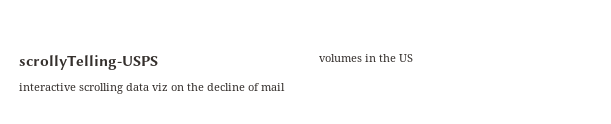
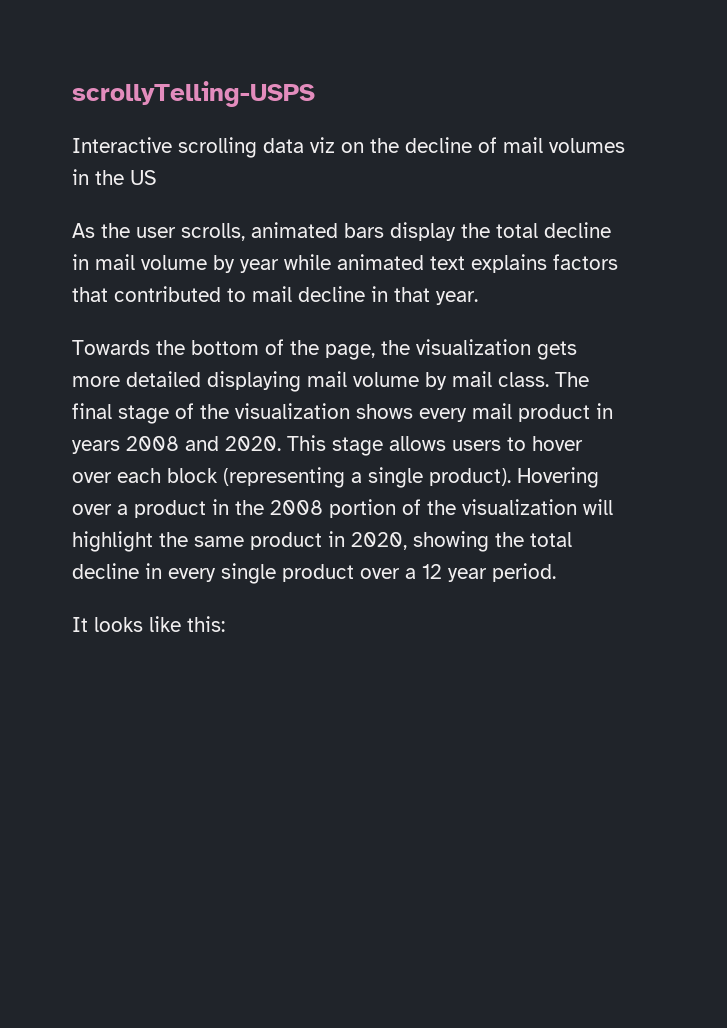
[19,83,76,91] interactive -> [72,137,172,153] Interactive
(413, 58) none -> [72,222,611,241] [72,254,618,273] [72,286,478,305] [72,339,577,360] [72,371,589,392] [72,403,613,424] [72,435,583,456] [72,467,599,488] [72,499,613,518] [72,531,572,552] [72,563,556,584] [72,616,225,632] // As the user scrolls, animated bars display the total decline in mail volume by year while animated text explains factors that contributed to mail decline in that year. // Towards the bottom of the page, the visualization gets more detailed displaying mail volume by mail class. The final stage of the visualization shows every mail product in years 2008 and 2020. This stage allows users to hover over each block (representing a single product). Hovering over a product in the 2008 portion of the visualization will highlight the same product in 2020, showing the total decline in every single product over a 12 year period. // It looks like this:

